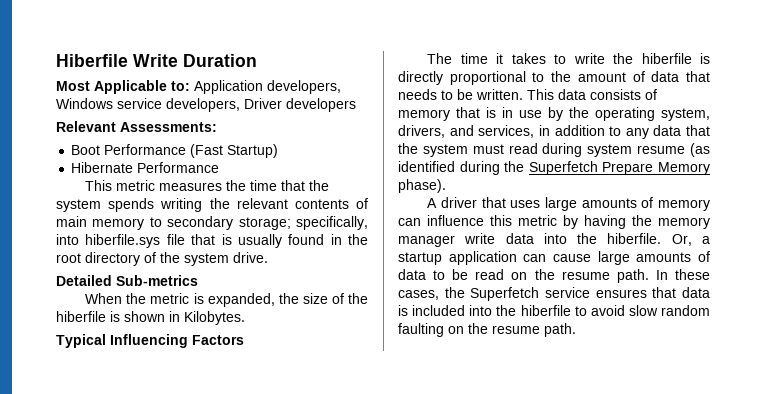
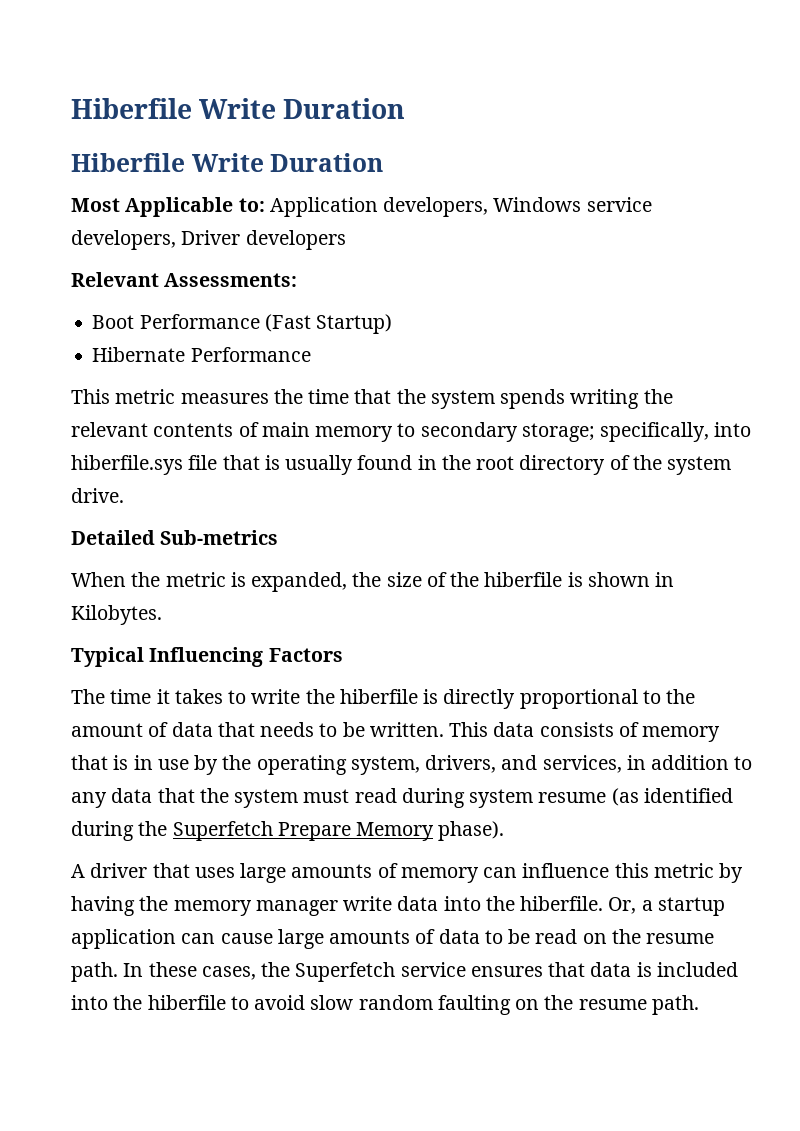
[56,54,257,67] Hiberfile Write Duration -> [71,98,406,119] [71,153,384,172] Hiberfile Write Duration // Hiberfile Write Duration

